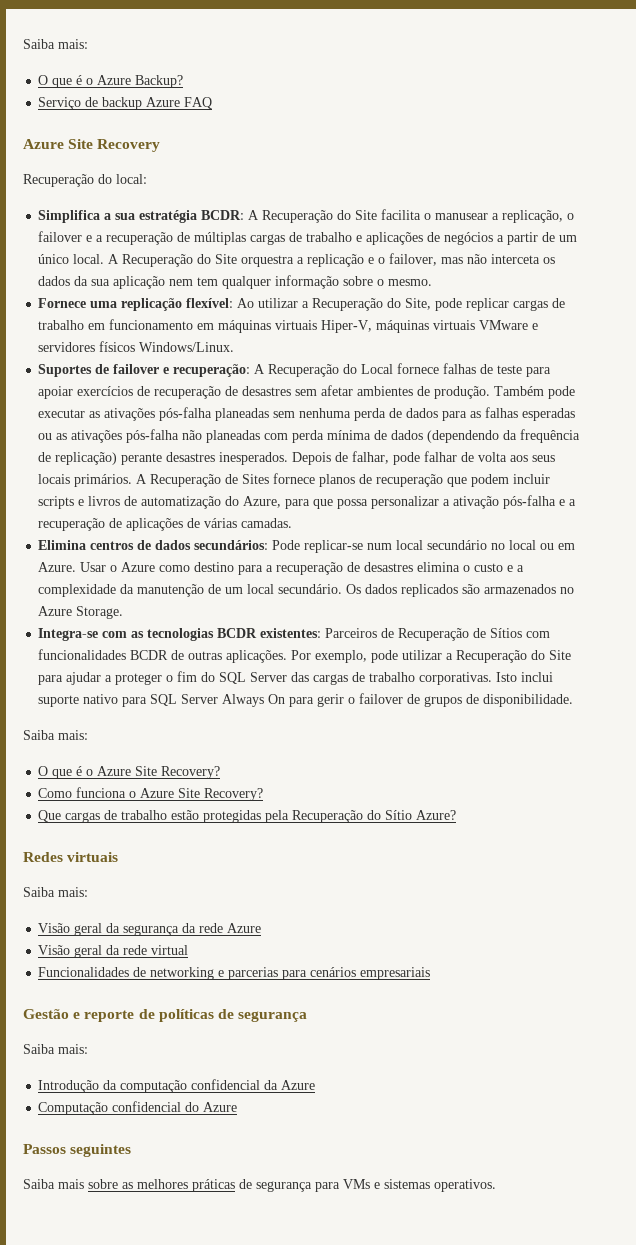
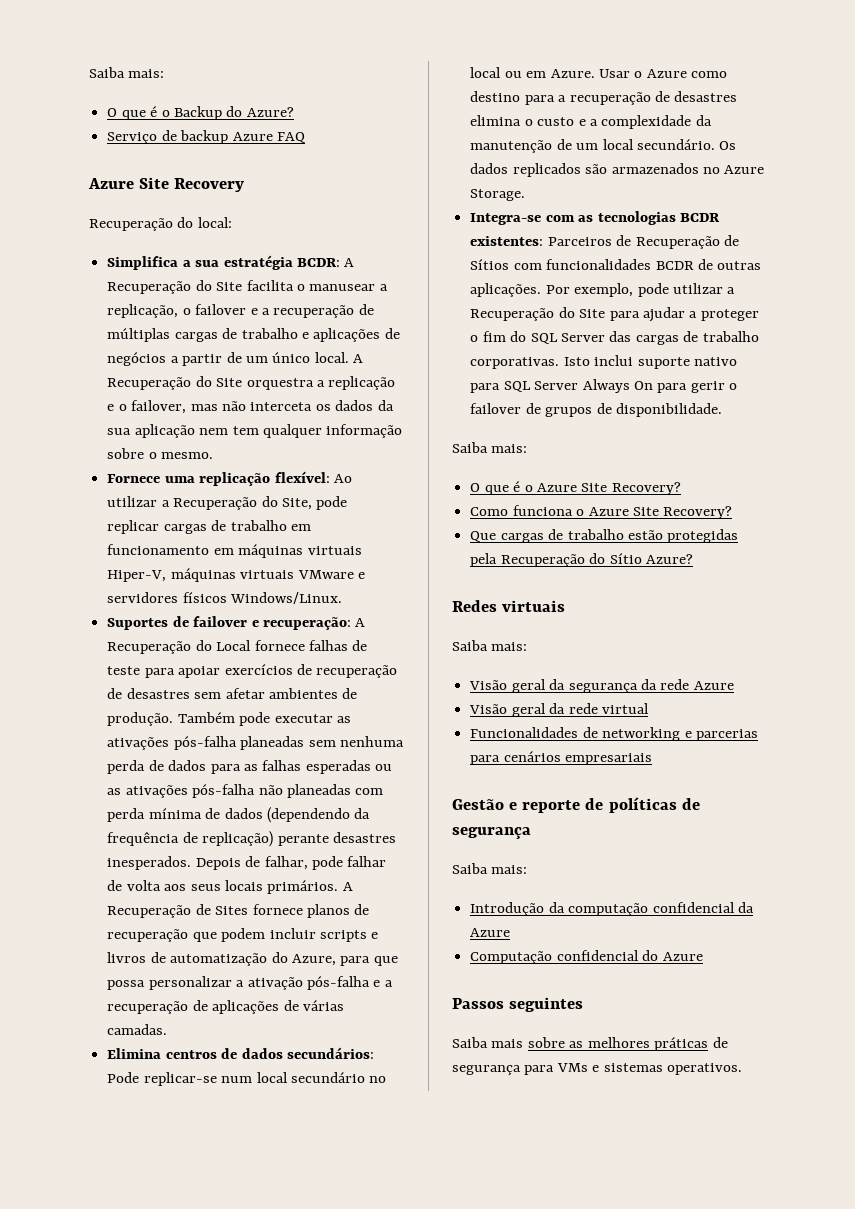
[23,39,88,49] [38,75,184,88] Saiba mais: // O que é o Azure Backup? -> [89,67,165,78] [107,106,294,120] Saiba mais: // O que é o Backup do Azure?

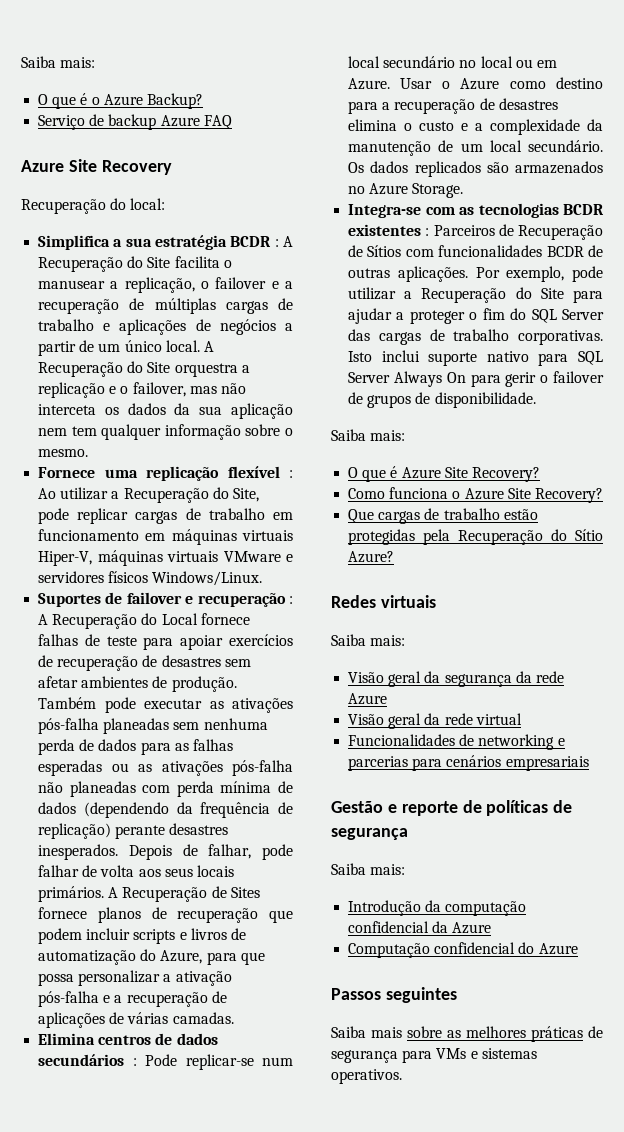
[89,67,165,78] [107,106,294,120] Saiba mais: // O que é o Backup do Azure? -> [21,56,96,68] [38,93,203,109] Saiba mais: // O que é o Azure Backup?
[296,258,340,267] BCDR: -> [230,236,279,247] BCDR :
[274,471,330,483] flexível: -> [227,466,293,478] flexível :
[262,617,351,630] recuperação: -> [197,593,293,607] recuperação :
[286,1047,374,1059] secundários: -> [38,1054,137,1066] secundários :
[470,236,544,246] existentes: -> [348,224,430,236] existentes :
[524,485,533,492] o -> (398, 472) none

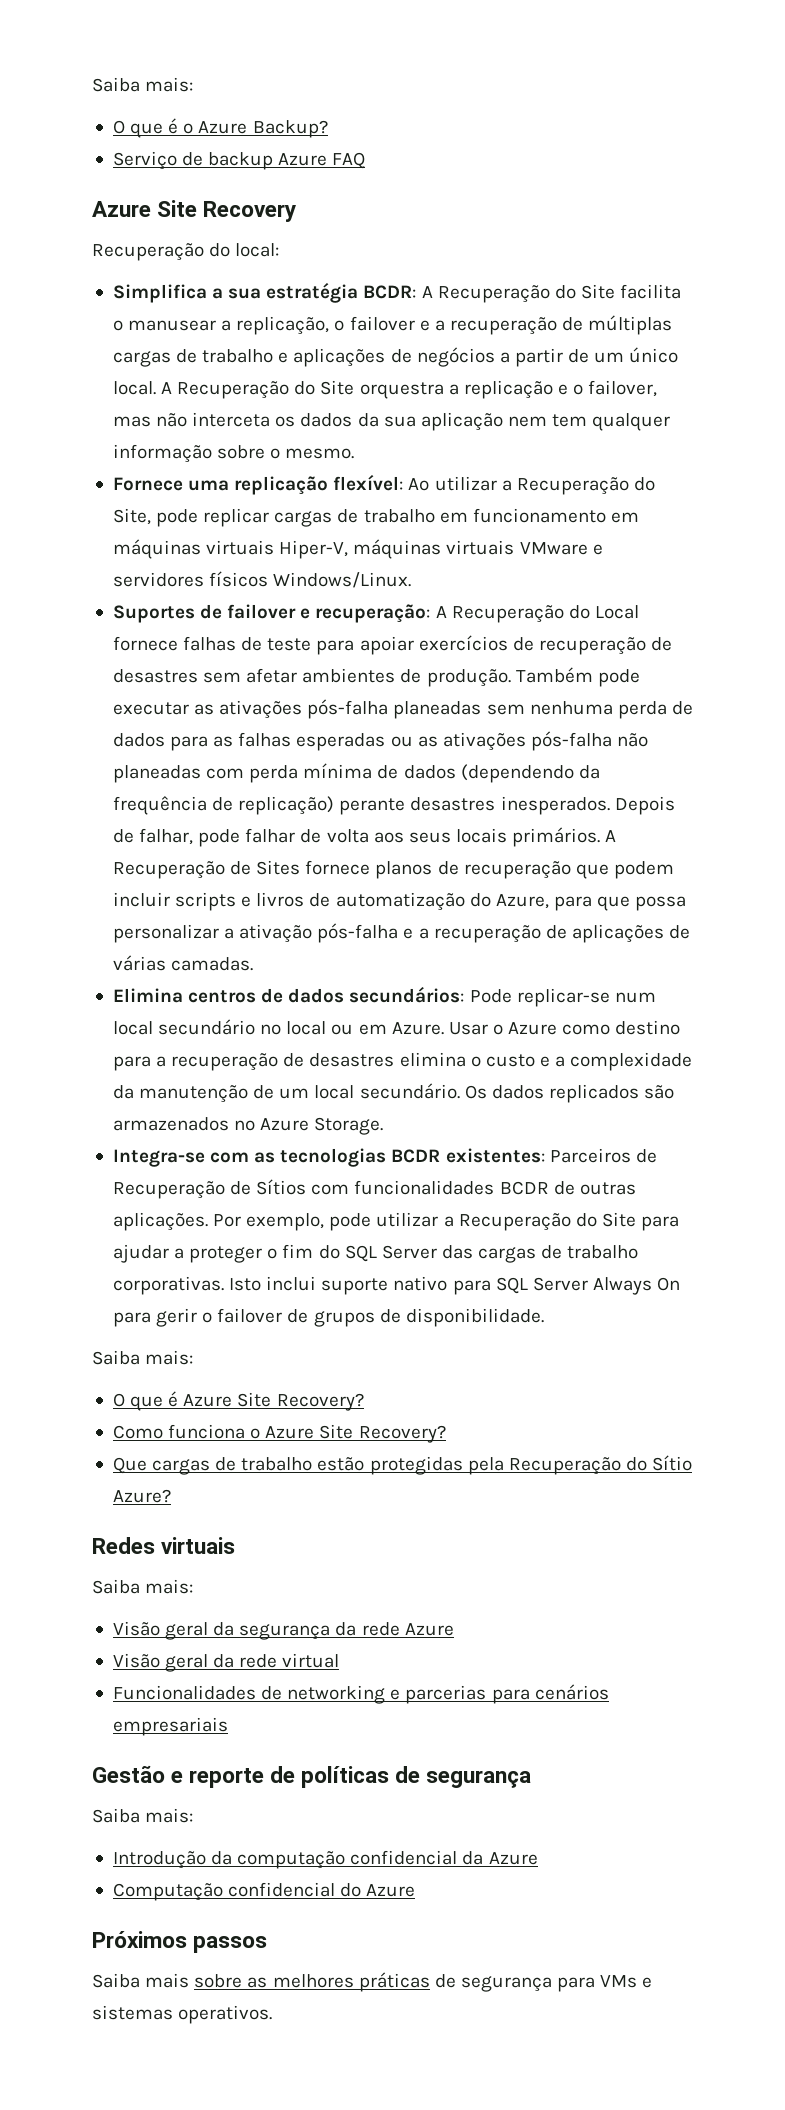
[230,236,279,247] BCDR : -> [363,285,417,299] BCDR:
[227,466,293,478] flexível : -> [333,475,404,491] flexível:
[197,593,293,607] recuperação : -> [315,604,431,623] recuperação:
[38,1054,137,1066] secundários : -> [349,987,465,1003] secundários:
[348,224,430,236] existentes : -> [445,1148,545,1163] existentes:
[331,987,457,1003] Passos seguintes -> [92,1931,268,1953] Próximos passos

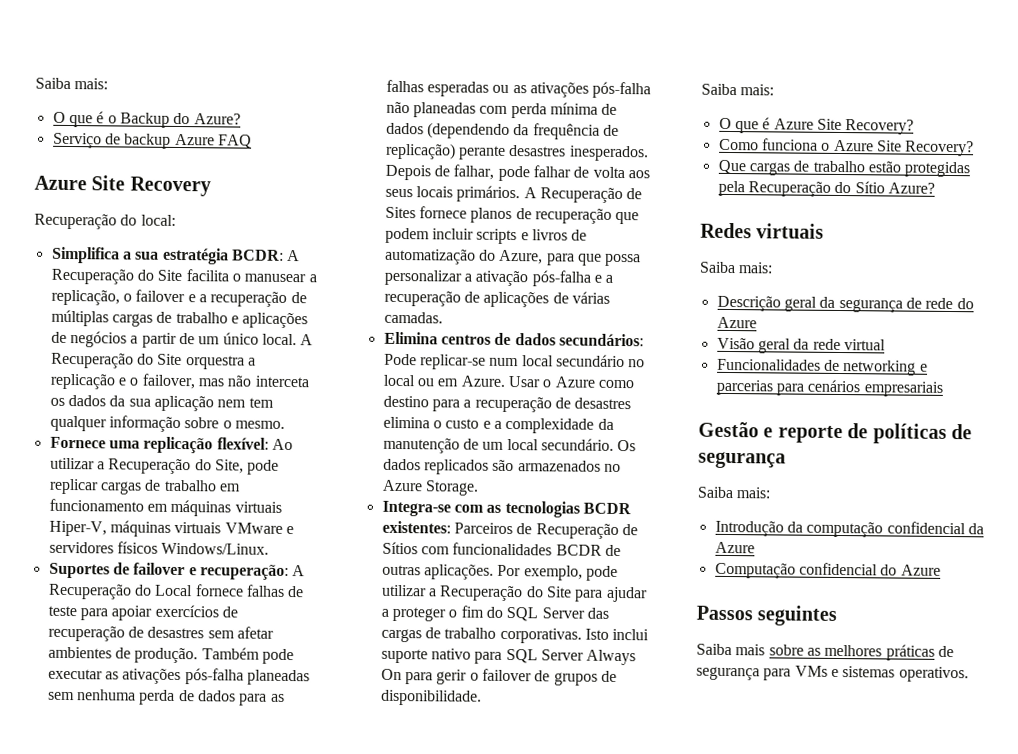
[198,120,328,138] Azure Backup? -> [119,112,241,128] Backup do Azure?
[112,1621,160,1636] Visão -> [716,295,781,312] Descrição
[335,1622,400,1636] da rede -> [905,297,974,310] de rede do
[92,1931,268,1953] Próximos passos -> [696,605,838,626] Passos seguintes

